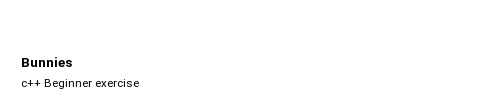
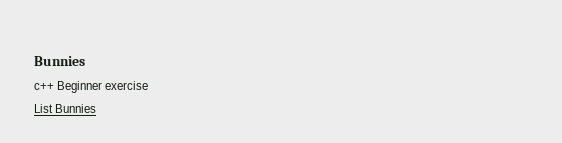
(140, 83) none -> [34,104,97,113] // List Bunnies

